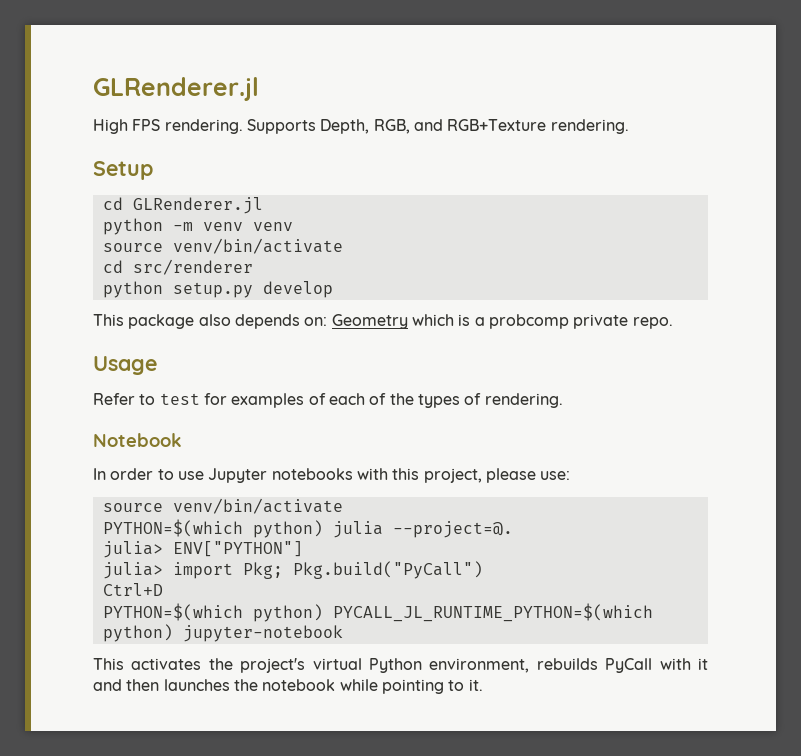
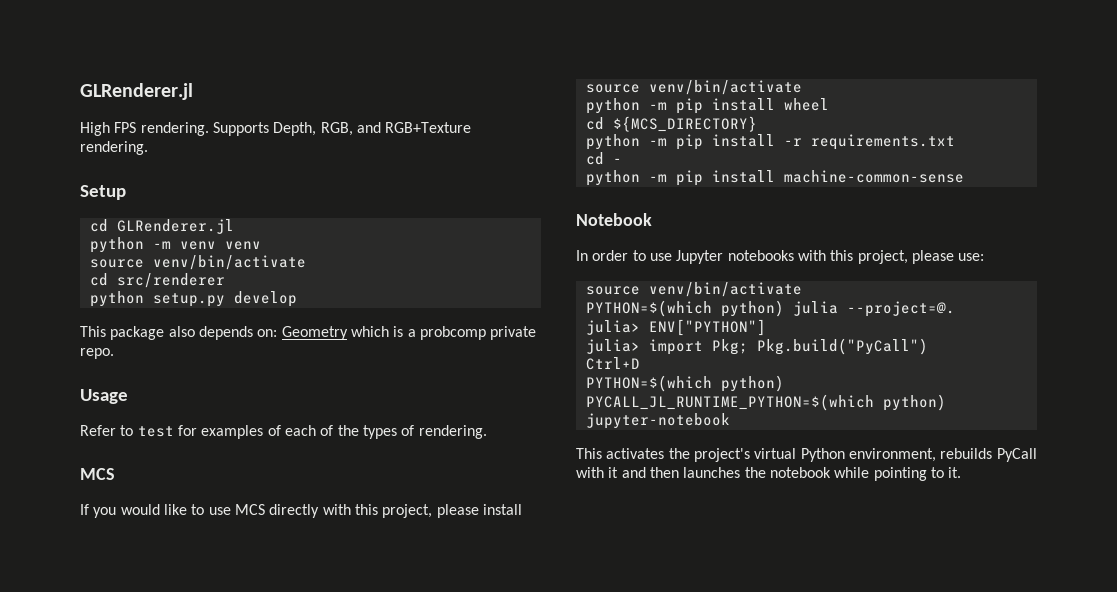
(563, 400) none -> [80,468,115,480] [80,504,522,518] [585,80,802,95] [585,98,829,114] [585,116,757,132] [585,134,955,150] [585,152,622,165] [585,170,964,186] // MCS // If you would like to use MCS directly with this project, please install // source venv/bin/activate // python -m pip install wheel // cd ${MCS_DIRECTORY} // python -m pip install -r requirements.txt // cd - // python -m pip install machine-common-sense

